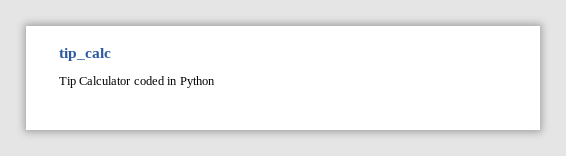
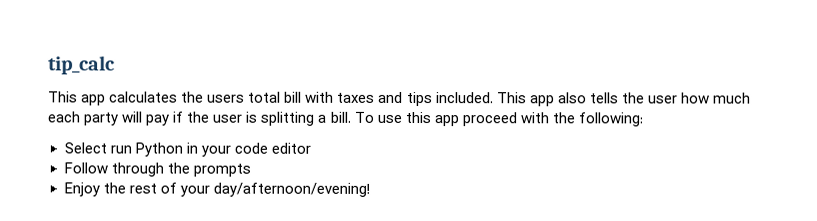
[59,76,215,88] Tip Calculator coded in Python -> [48,91,751,107] [47,111,643,127] [63,142,311,157] [63,162,251,177] [63,182,370,197] This app calculates the users total bill with taxes and tips included. This app also tells the user how much each party will pay if the user is splitting a bill. To use this app proceed with the following: // Select run Python in your code editor // Follow through the prompts // Enjoy the rest of your day/afternoon/evening!

